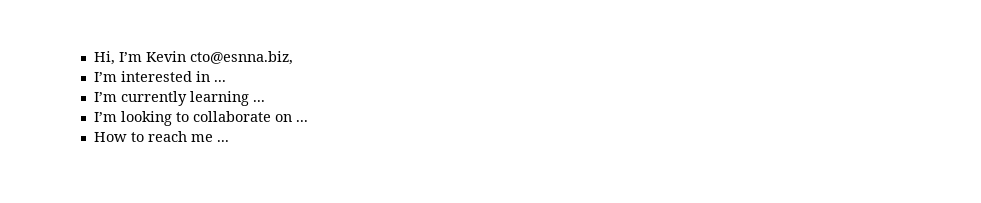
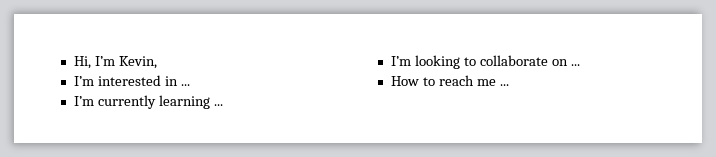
[145,51,293,65] Kevin cto@esnna.biz, -> [118,56,157,69] Kevin,

